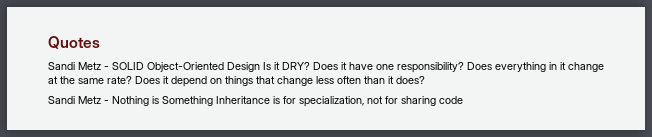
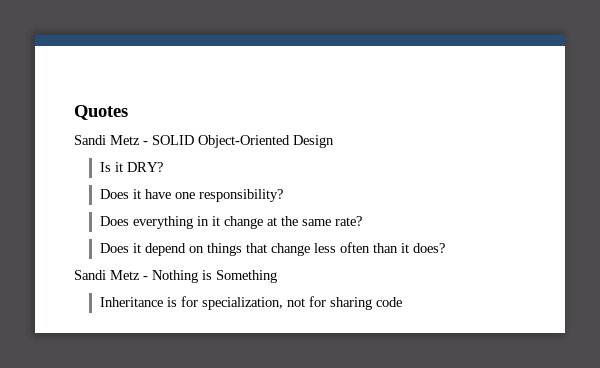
(260, 67) none -> (334, 141) //
(310, 66) none -> (163, 167) //
(464, 67) none -> (283, 195) //
(132, 80) none -> (362, 221) //
(213, 101) none -> (277, 276) //

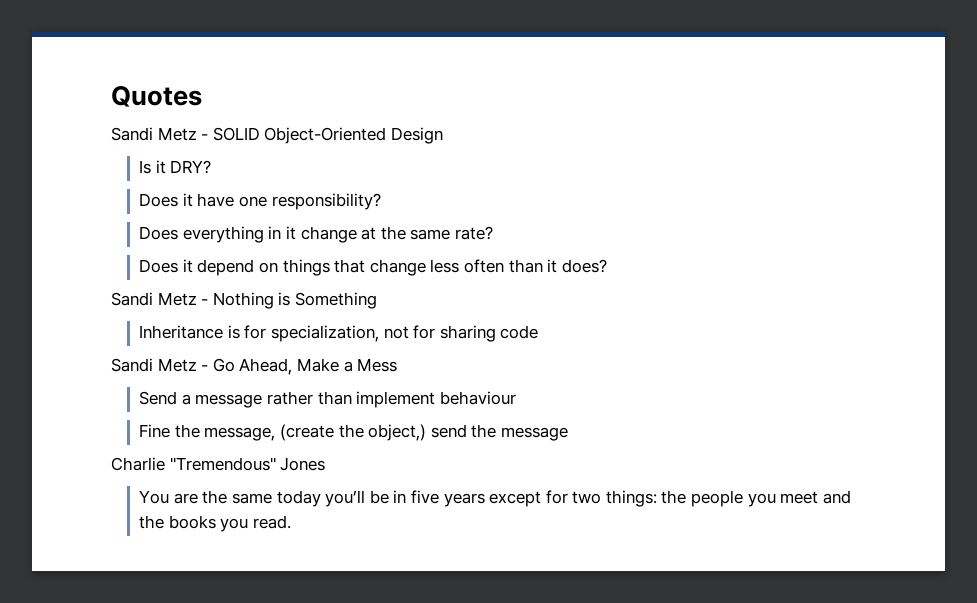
(402, 302) none -> [111,358,398,375] [139,391,516,408] [139,424,568,441] [111,457,326,471] [139,490,851,507] [139,515,291,532] // Sandi Metz - Go Ahead, Make a Mess // Send a message rather than implement behaviour // Fine the message, (create the object,) send the message // Charlie "Tremendous" Jones // You are the same today you’ll be in five years except for two things: the people you meet and the books you read.

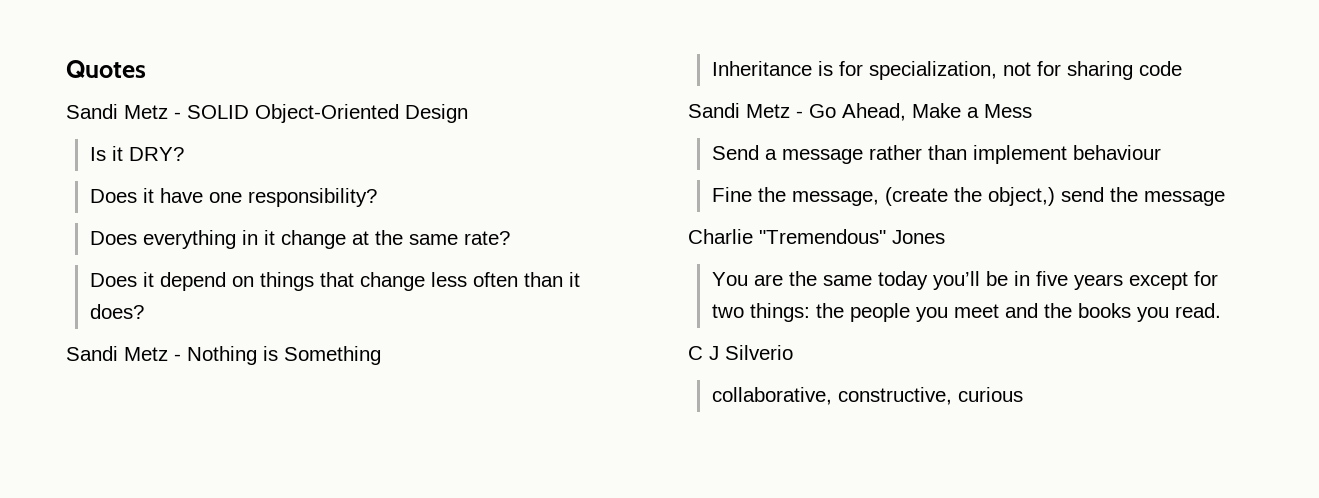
(291, 522) none -> [688,345,793,360] [711,387,1023,405] // C J Silverio // collaborative, constructive, curious

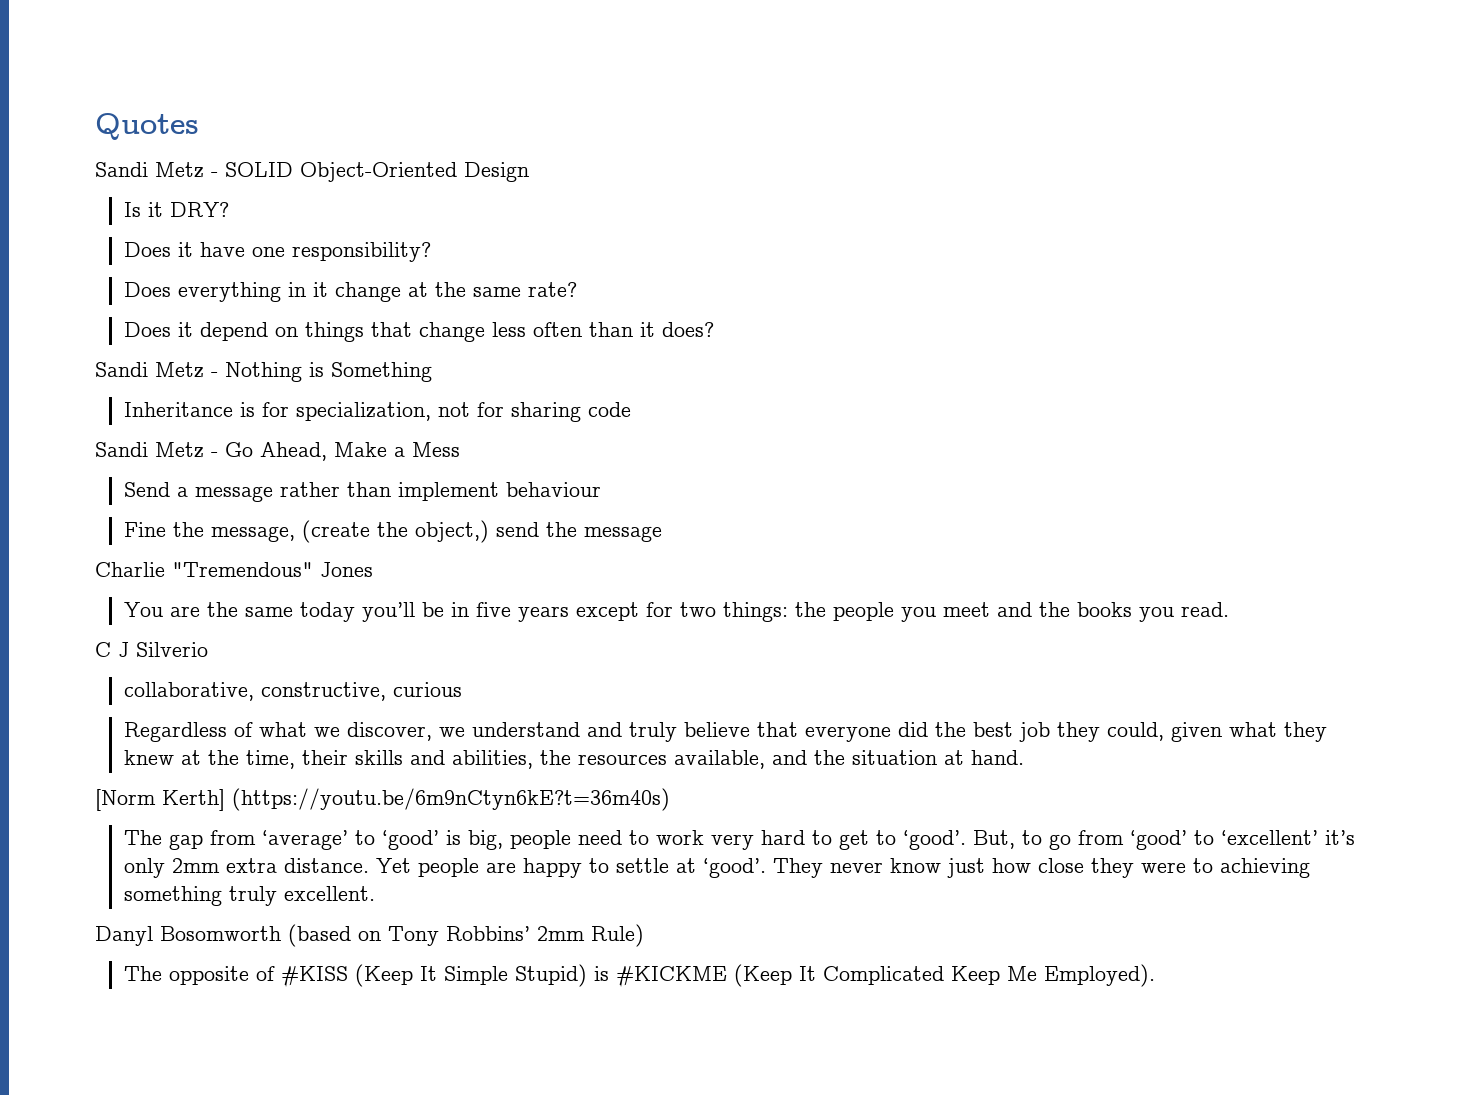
(1023, 394) none -> [123,722,1327,742] [123,750,1024,769] [95,788,670,811] [123,830,1355,850] [123,858,1310,878] [123,886,375,906] [95,924,644,947] [123,964,1155,988] // Regardless of what we discover, we understand and truly believe that everyone did the best job they could, given what they knew at the time, their skills and abilities, the resources available, and the situation at hand. // [Norm Kerth] (https://youtu.be/6m9nCtyn6kE?t=36m40s) // The gap from ‘average’ to ‘good’ is big, people need to work very hard to get to ‘good’. But, to go from ‘good’ to ‘excellent’ it’s only 2mm extra distance. Yet people are happy to settle at ‘good’. They never know just how close they were to achieving something truly excellent. // Danyl Bosomworth (based on Tony Robbins’ 2mm Rule) // The opposite of #KISS (Keep It Simple Stupid) is #KICKME (Keep It Complicated Keep Me Employed).

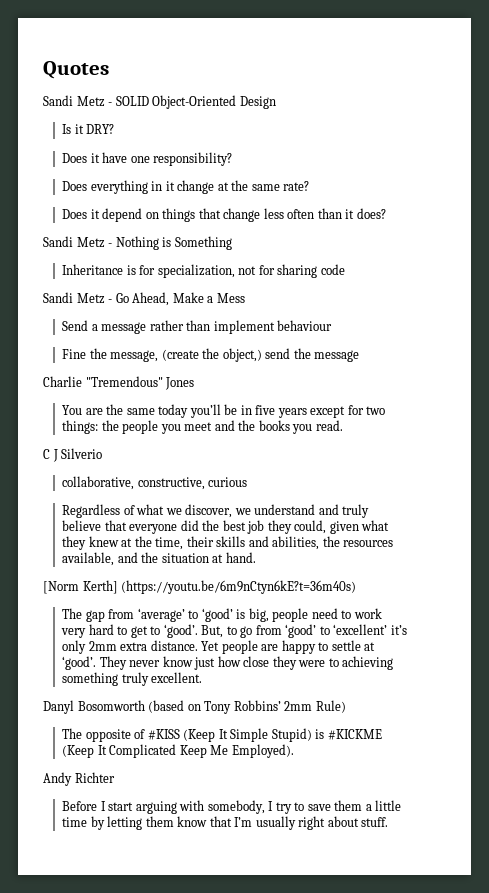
(1155, 975) none -> [43,772,115,786] [62,800,402,814] [62,816,389,830] // Andy Richter // Before I start arguing with somebody, I try to save them a little time by letting them know that I’m usually right about stuff.

